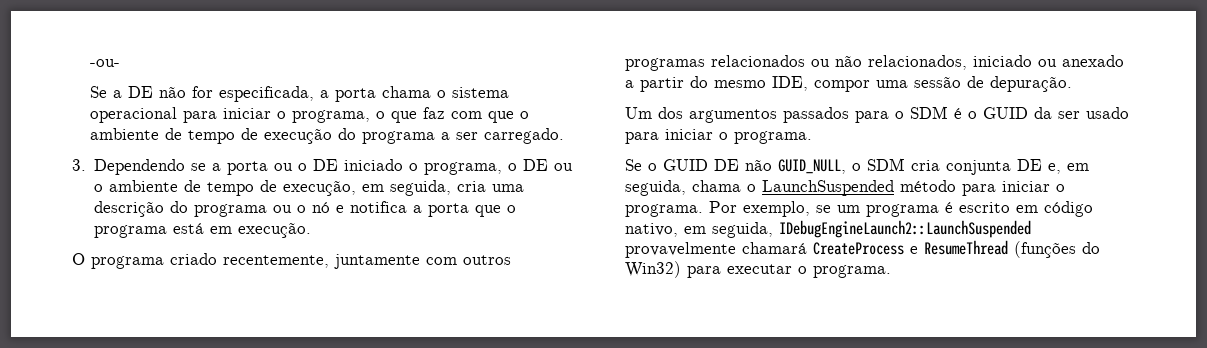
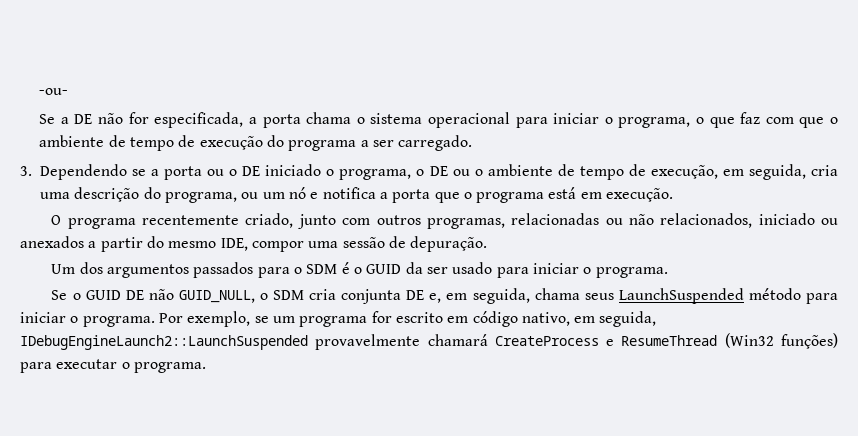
[194,204,307,217] programa ou o -> [164,192,285,203] programa, ou um
[170,253,511,269] [625,55,805,71] criado recentemente, juntamente com outros programas relacionados -> [142,213,600,229] recentemente criado, junto com outros programas, relacionadas
[1062,55,1124,67] anexado -> [20,236,84,248] anexados
[747,184,756,192] o -> [584,293,614,300] seus
[945,202,953,213] é -> [371,311,392,323] for
[1014,241,1100,258] [625,261,681,278] (funções do Win32) -> [724,333,839,349] (Win32 funções)

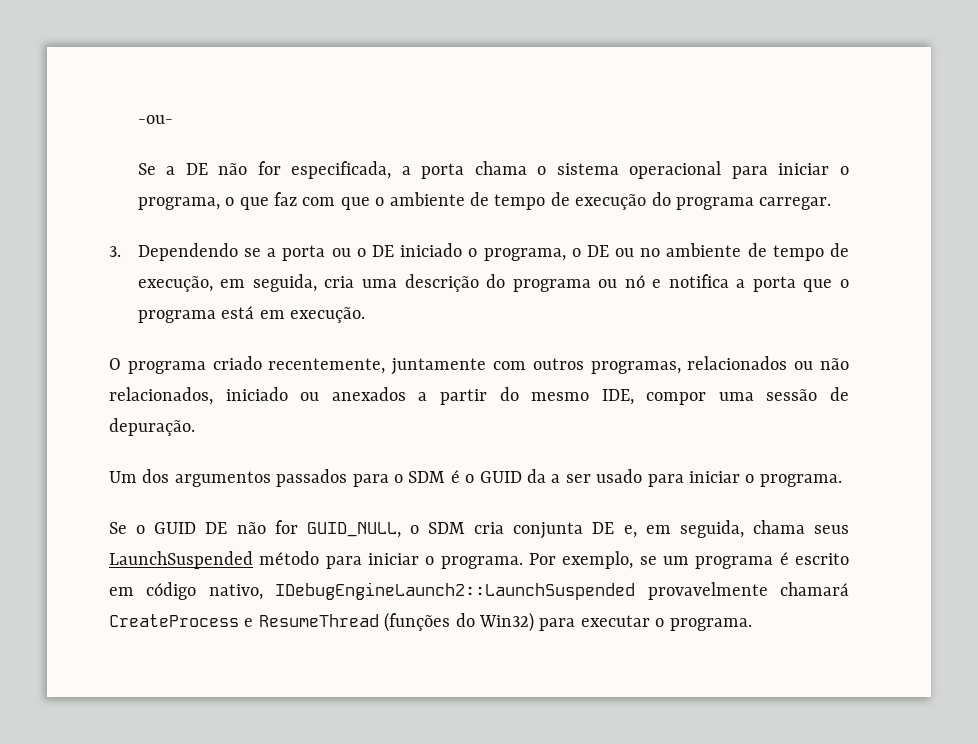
[360,135,473,151] a ser carregado. -> [759,197,832,210] carregar.
[474,169,483,176] o -> [640,248,661,257] no
[164,192,285,203] programa, ou um -> [512,279,618,292] programa ou
[142,213,336,229] recentemente criado, junto -> [212,356,487,375] criado recentemente, juntamente
[511,213,600,225] relacionadas -> [687,356,788,370] relacionados
(423, 268) none -> [551,474,561,483] a
(174, 294) none -> [274,520,298,534] for
[371,311,392,323] for -> [779,552,789,565] é
[574,311,657,327] em seguida, -> (263, 592) none
[724,333,839,349] (Win32 funções) -> [384,612,534,632] (funções do Win32)

